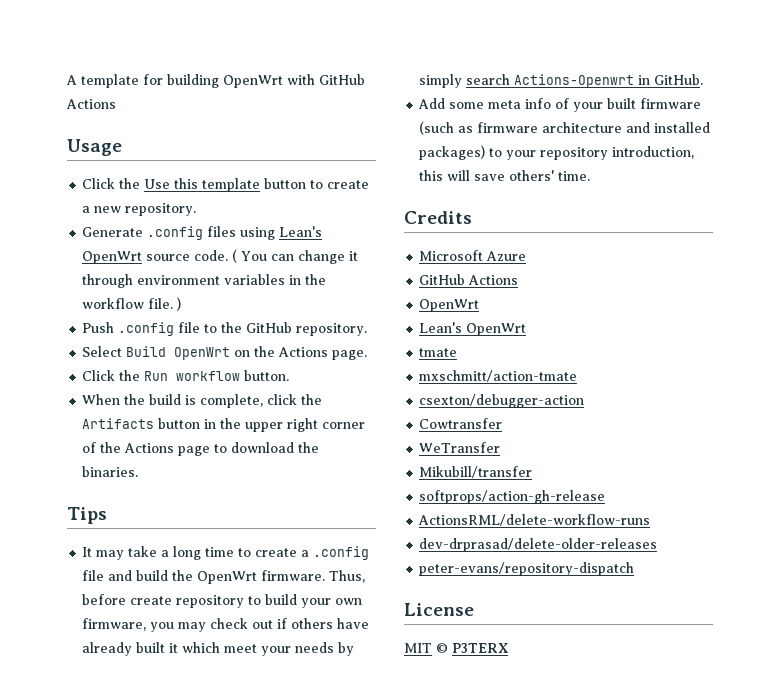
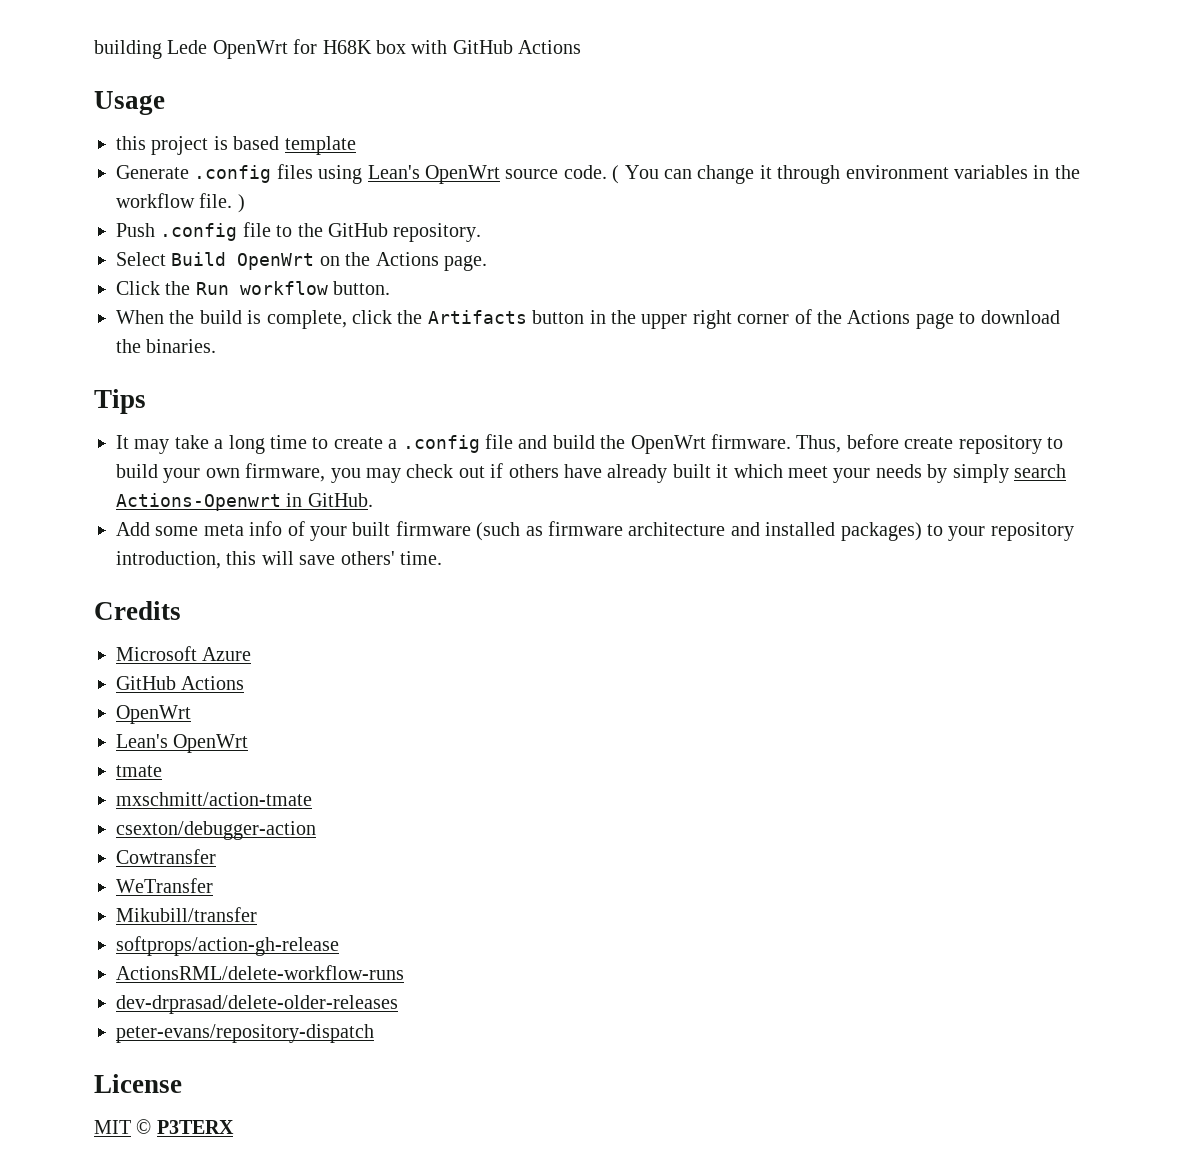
[66,74,365,88] [66,99,116,109] [67,139,122,156] [82,178,370,192] [82,203,197,216] A template for building OpenWrt with GitHub Actions // Usage // Click the Use this template button to create a new repository. -> [94,39,582,59] [94,91,165,115] [116,136,356,155] building Lede OpenWrt for H68K box with GitHub Actions // Usage // this project is based template

